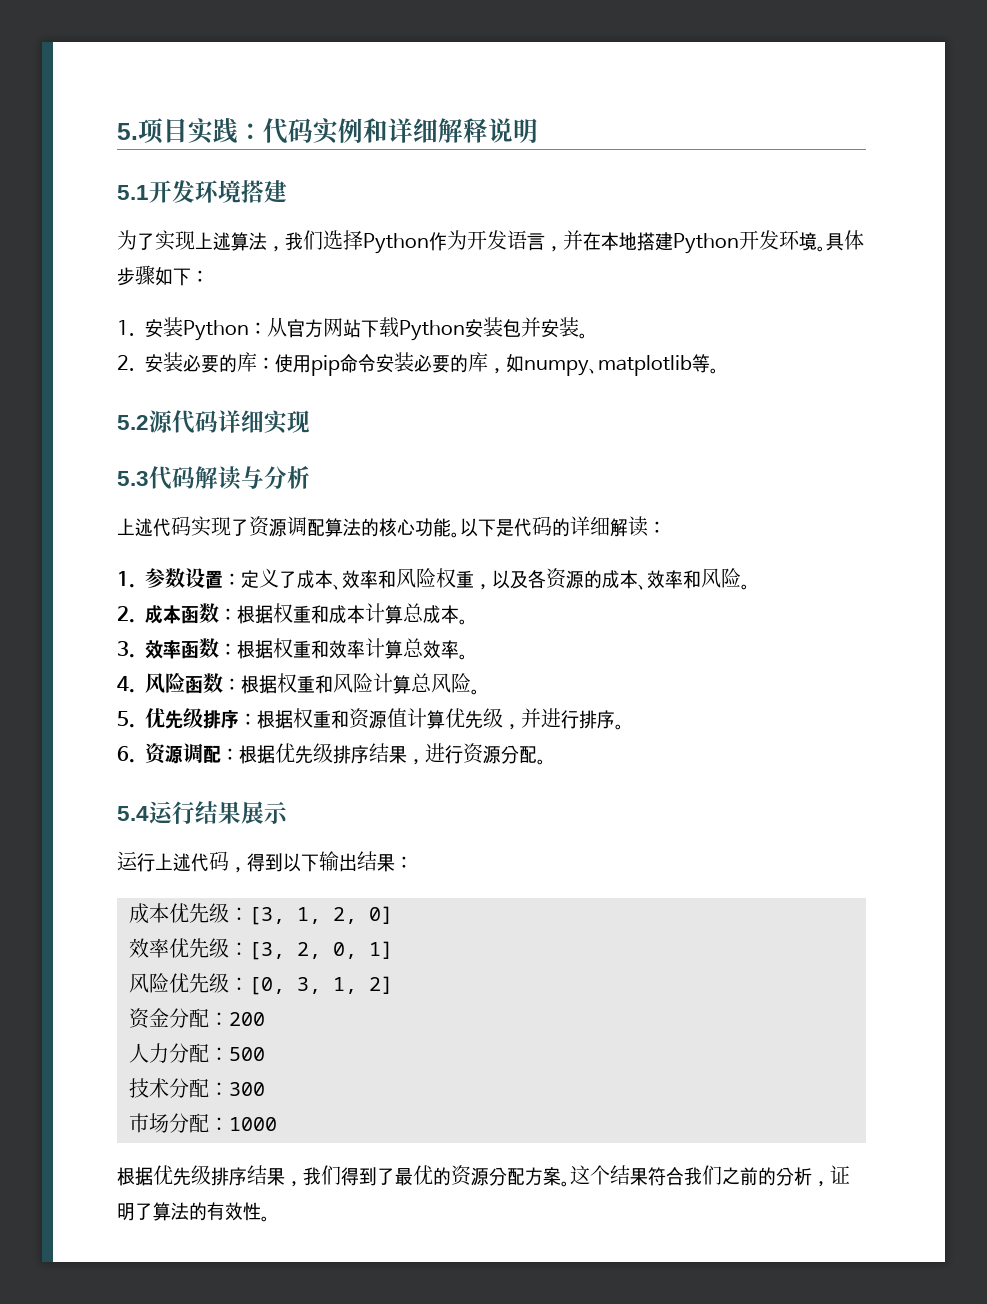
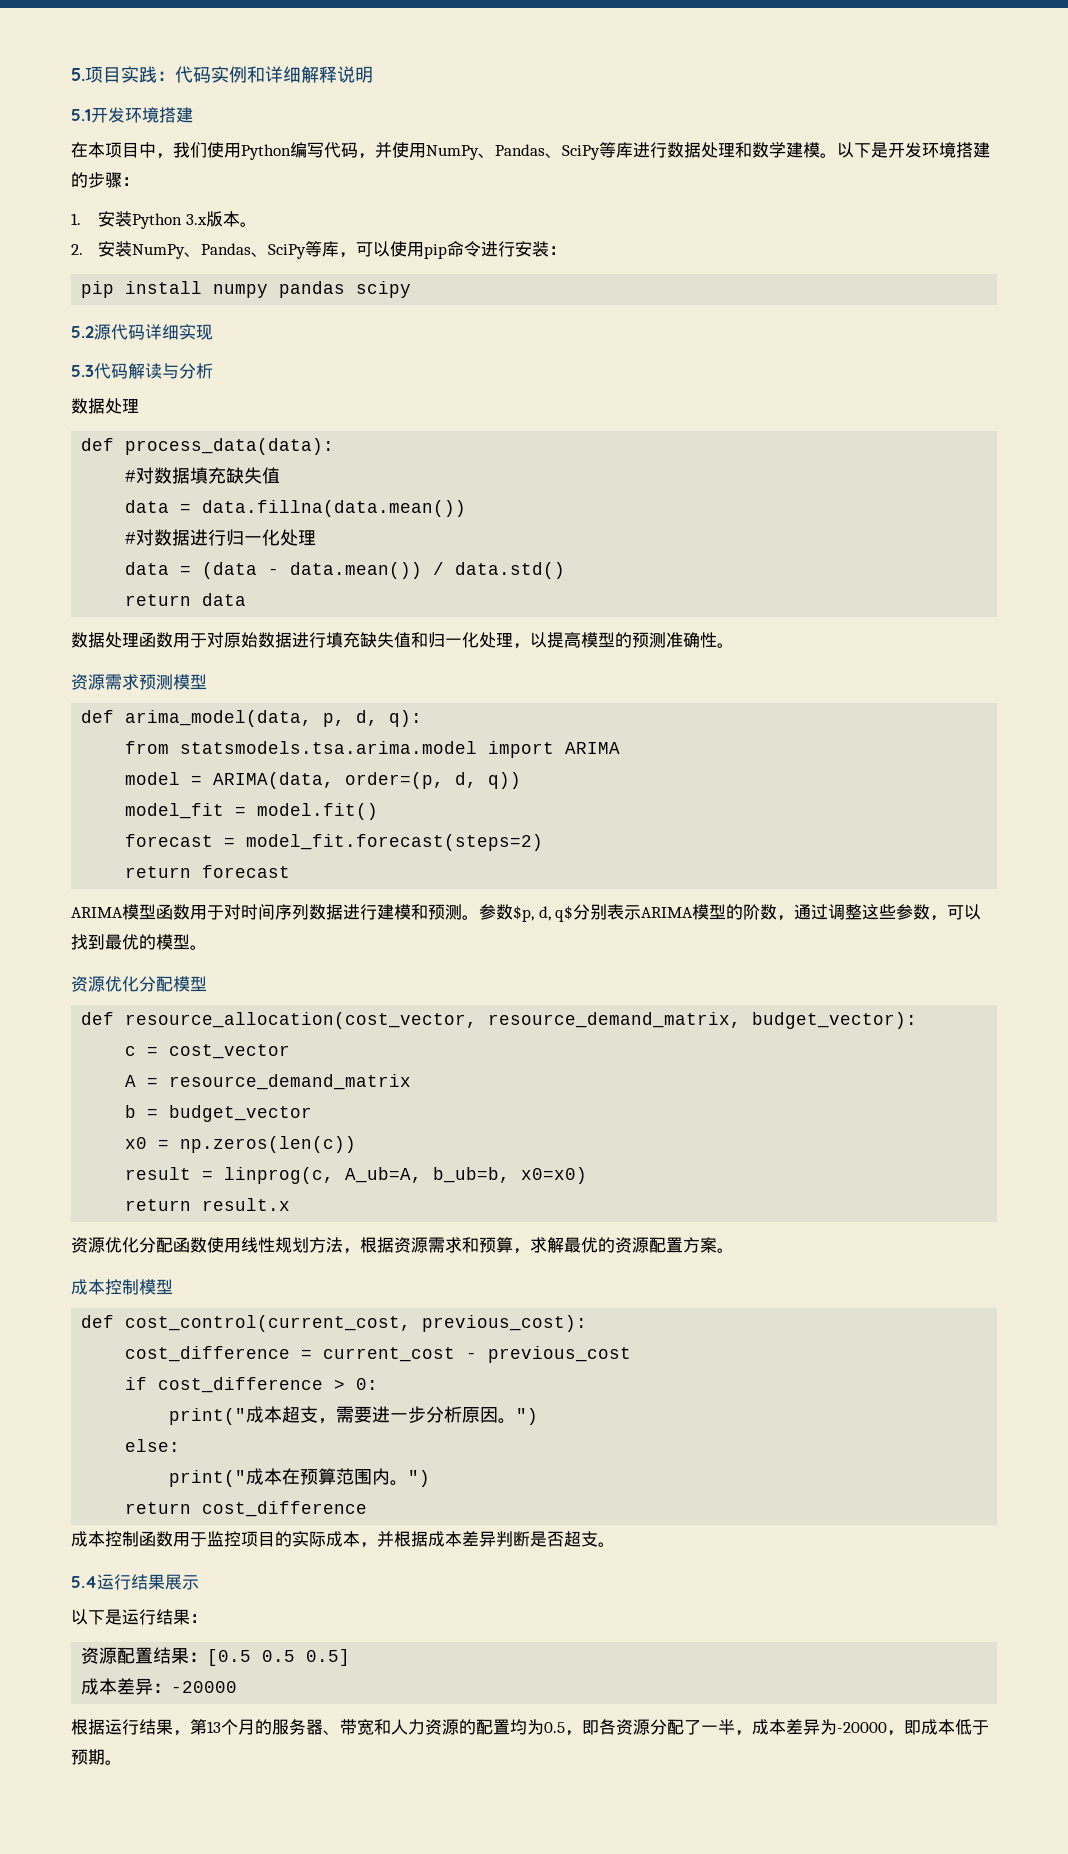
[117,230,864,254] [117,265,209,286] [117,317,589,341] [117,352,720,376] 为了实现上述算法，我们选择Python作为开发语言，并在本地搭建Python开发环境。具体步骤如下： // 1.安装Python：从官方网站下载Python安装包并安装。 // 2.安装必要的库：使用pip命令安装必要的库，如numpy、matplotlib等。 -> [71,142,990,160] [71,172,139,188] [71,211,257,229] [71,241,567,259] [81,281,412,298] 在本项目中，我们使用Python编写代码，并使用NumPy、Pandas、SciPy等库进行数据处理和数学建模。以下是开发环境搭建的步骤： // 1.安装Python 3.x版本。 // 2.安装NumPy、Pandas、SciPy等库，可以使用pip命令进行安装： // pip install numpy pandas scipy
[117,516,666,538] [117,568,751,590] [117,603,469,625] [117,638,469,660] [117,672,481,695] [117,708,625,730] [117,743,538,765] 上述代码实现了资源调配算法的核心功能。以下是代码的详细解读： // 1.参数设置：定义了成本、效率和风险权重，以及各资源的成本、效率和风险。 // 2.成本函数：根据权重和成本计算总成本。 // 3.效率函数：根据权重和效率计算总效率。 // 4.风险函数：根据权重和风险计算总风险。 // 5.优先级排序：根据权重和资源值计算优先级，并进行排序。 // 6.资源调配：根据优先级排序结果，进行资源分配 -> [71,398,139,414] [81,438,335,455] [125,467,281,484] [125,500,467,517] [125,529,317,546] [125,562,566,579] [125,593,247,606] [71,632,734,649] [71,674,207,690] [81,710,423,727] [125,741,621,758] [125,772,522,789] [125,803,379,820] [125,834,544,851] [125,865,291,878] [71,904,982,922] [71,934,207,950] [71,976,207,992] [81,1012,918,1029] [125,1044,291,1059] [125,1074,412,1090] [125,1105,313,1122] [125,1136,357,1153] [125,1167,588,1184] [125,1198,291,1211] [71,1237,734,1254] [71,1279,173,1295] [81,1315,588,1332] [125,1346,632,1363] [125,1377,379,1393] [169,1406,539,1425] [125,1439,181,1452] [169,1468,431,1487] [125,1501,368,1517] [71,1531,598,1548] 数据处理 // def process_data(data): // #对数据填充缺失值 // data = data.fillna(data.mean()) // #对数据进行归一化处理 // data = (data - data.mean()) / data.std() // return data // 数据处理函数用于对原始数据进行填充缺失值和归一化处理，以提高模型的预测准确性。 // 资源需求预测模型 // def arima_model(data, p, d, q): // from statsmodels.tsa.arima.model import ARIMA // model = ARIMA(data, order=(p, d, q)) // model_fit = model.fit() // forecast = model_fit.forecast(steps=2) // return forecast // ARIMA模型函数用于对时间序列数据进行建模和预测。参数$p, d, q$分别表示ARIMA模型的阶数，通过调整这些参数，可以找到最优的模型。 // 资源优化分配模型 // def resource_allocation(cost_vector, resource_demand_matrix, budget_vector): // c = cost_vector // A = resource_demand_matrix // b = budget_vector // x0 = np.zeros(len(c)) // result = linprog(c, A_ub=A, b_ub=b, x0=x0) // return result.x // 资源优化分配函数使用线性规划方法，根据资源需求和预算，求解最优的资源配置方案。 // 成本控制模型 // def cost_control(current_cost, previous_cost): // cost_difference = current_cost - previous_cost // if cost_difference > 0: // print("成本超支，需要进一步分析原因。") // else: // print("成本在预算范围内。") // return cost_difference // 成本控制函数用于监控项目的实际成本，并根据成本差异判断是否超支
[117,851,413,873] [129,903,393,925] [129,938,393,960] [129,973,393,995] [129,1008,265,1029] [129,1043,265,1063] [129,1078,265,1098] [129,1113,277,1133] [117,1165,850,1187] [117,1202,261,1221] 运行上述代码，得到以下输出结果： // 成本优先级：[3, 1, 2, 0] // 效率优先级：[3, 2, 0, 1] // 风险优先级：[0, 3, 1, 2] // 资金分配：200 // 人力分配：500 // 技术分配：300 // 市场分配：1000 // 根据优先级排序结果，我们得到了最优的资源分配方案。这个结果符合我们之前的分析，证明了算法的有效性 -> [71,1609,207,1625] [81,1647,351,1666] [81,1678,238,1695] [71,1719,989,1736] [71,1749,105,1765] 以下是运行结果： // 资源配置结果：[0.5 0.5 0.5] // 成本差异：-20000 // 根据运行结果，第13个月的服务器、带宽和人力资源的配置均为0.5，即各资源分配了一半，成本差异为-20000，即成本低于预期

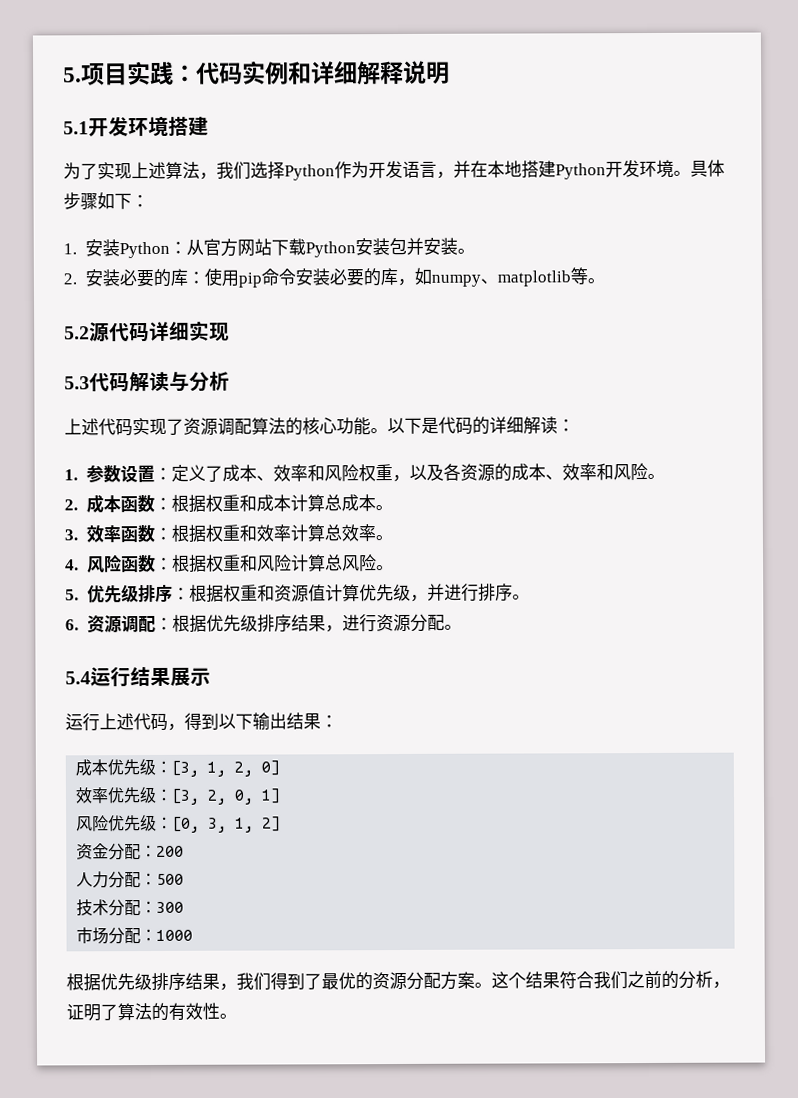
[71,142,990,160] [71,172,139,188] [71,211,257,229] [71,241,567,259] [81,281,412,298] 在本项目中，我们使用Python编写代码，并使用NumPy、Pandas、SciPy等库进行数据处理和数学建模。以下是开发环境搭建的步骤： // 1.安装Python 3.x版本。 // 2.安装NumPy、Pandas、SciPy等库，可以使用pip命令进行安装： // pip install numpy pandas scipy -> [63,159,725,181] [63,192,149,211] [63,237,475,259] [63,267,605,288] 为了实现上述算法，我们选择Python作为开发语言，并在本地搭建Python开发环境。具体步骤如下： // 1.安装Python：从官方网站下载Python安装包并安装。 // 2.安装必要的库：使用pip命令安装必要的库，如numpy、matplotlib等。
[71,398,139,414] [81,438,335,455] [125,467,281,484] [125,500,467,517] [125,529,317,546] [125,562,566,579] [125,593,247,606] [71,632,734,649] [71,674,207,690] [81,710,423,727] [125,741,621,758] [125,772,522,789] [125,803,379,820] [125,834,544,851] [125,865,291,878] [71,904,982,922] [71,934,207,950] [71,976,207,992] [81,1012,918,1029] [125,1044,291,1059] [125,1074,412,1090] [125,1105,313,1122] [125,1136,357,1153] [125,1167,588,1184] [125,1198,291,1211] [71,1237,734,1254] [71,1279,173,1295] [81,1315,588,1332] [125,1346,632,1363] [125,1377,379,1393] [169,1406,539,1425] [125,1439,181,1452] [169,1468,431,1487] [125,1501,368,1517] [71,1531,598,1548] 数据处理 // def process_data(data): // #对数据填充缺失值 // data = data.fillna(data.mean()) // #对数据进行归一化处理 // data = (data - data.mean()) / data.std() // return data // 数据处理函数用于对原始数据进行填充缺失值和归一化处理，以提高模型的预测准确性。 // 资源需求预测模型 // def arima_model(data, p, d, q): // from statsmodels.tsa.arima.model import ARIMA // model = ARIMA(data, order=(p, d, q)) // model_fit = model.fit() // forecast = model_fit.forecast(steps=2) // return forecast // ARIMA模型函数用于对时间序列数据进行建模和预测。参数$p, d, q$分别表示ARIMA模型的阶数，通过调整这些参数，可以找到最优的模型。 // 资源优化分配模型 // def resource_allocation(cost_vector, resource_demand_matrix, budget_vector): // c = cost_vector // A = resource_demand_matrix // b = budget_vector // x0 = np.zeros(len(c)) // result = linprog(c, A_ub=A, b_ub=b, x0=x0) // return result.x // 资源优化分配函数使用线性规划方法，根据资源需求和预算，求解最优的资源配置方案。 // 成本控制模型 // def cost_control(current_cost, previous_cost): // cost_difference = current_cost - previous_cost // if cost_difference > 0: // print("成本超支，需要进一步分析原因。") // else: // print("成本在预算范围内。") // return cost_difference // 成本控制函数用于监控项目的实际成本，并根据成本差异判断是否超支 -> [64,416,575,437] [64,463,665,484] [64,494,393,514] [64,524,393,543] [65,554,394,574] [65,583,530,604] [65,613,445,634] 上述代码实现了资源调配算法的核心功能。以下是代码的详细解读： // 1.参数设置：定义了成本、效率和风险权重，以及各资源的成本、效率和风险。 // 2.成本函数：根据权重和成本计算总成本。 // 3.效率函数：根据权重和效率计算总效率。 // 4.风险函数：根据权重和风险计算总风险。 // 5.优先级排序：根据权重和资源值计算优先级，并进行排序。 // 6.资源调配：根据优先级排序结果，进行资源分配
[71,1609,207,1625] [81,1647,351,1666] [81,1678,238,1695] [71,1719,989,1736] [71,1749,105,1765] 以下是运行结果： // 资源配置结果：[0.5 0.5 0.5] // 成本差异：-20000 // 根据运行结果，第13个月的服务器、带宽和人力资源的配置均为0.5，即各资源分配了一半，成本差异为-20000，即成本低于预期 -> [65,712,338,732] [75,758,281,777] [75,786,282,805] [76,814,282,833] [76,843,185,861] [76,871,185,889] [76,899,185,917] [76,927,194,945] [66,970,730,992] [66,1002,220,1022] 运行上述代码，得到以下输出结果： // 成本优先级：[3, 1, 2, 0] // 效率优先级：[3, 2, 0, 1] // 风险优先级：[0, 3, 1, 2] // 资金分配：200 // 人力分配：500 // 技术分配：300 // 市场分配：1000 // 根据优先级排序结果，我们得到了最优的资源分配方案。这个结果符合我们之前的分析，证明了算法的有效性

